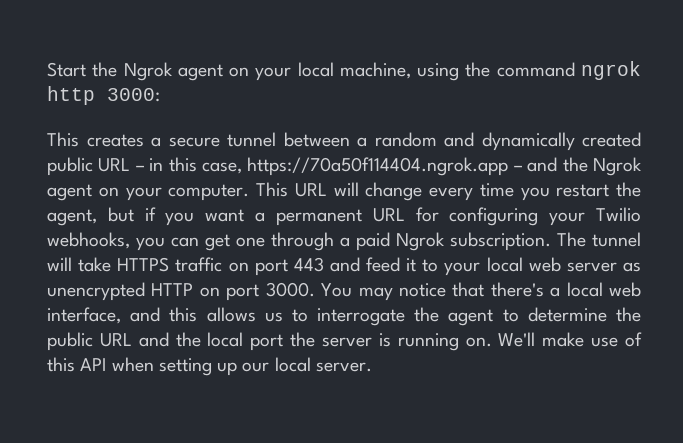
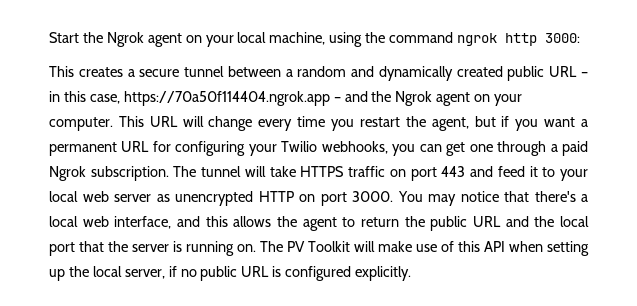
[264,308,406,326] us to interrogate -> (272, 221) none
[527,307,607,322] determine -> [361,217,399,227] return
(284, 342) none -> [79,241,105,252] that
[498,332,536,347] We'll -> [260,241,375,252] The PV Toolkit will
[242,357,372,372] our local server. -> [68,266,412,281] the local server, if no public URL is configured explicitly.

